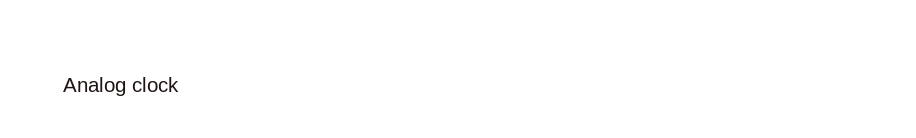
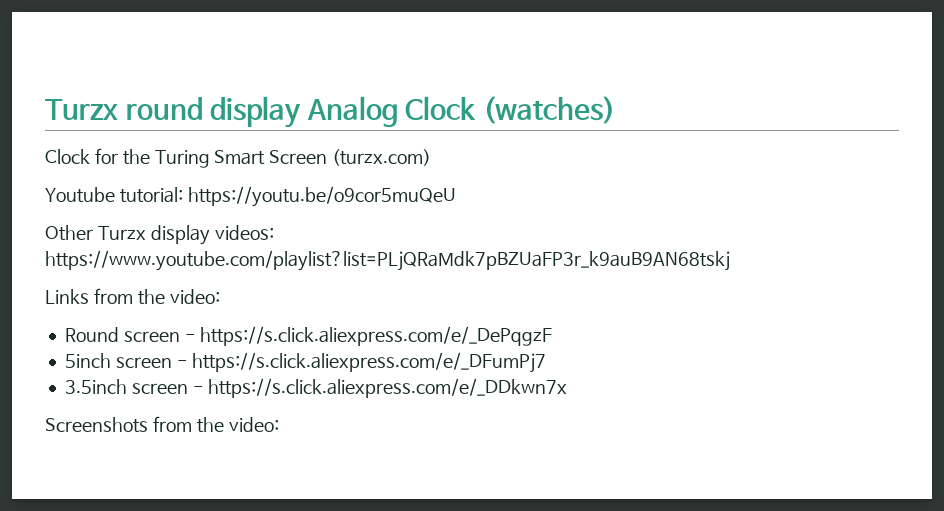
[63,77,179,96] Analog clock -> [45,96,615,128] [45,148,432,168] [45,186,456,207] [45,225,274,245] [45,250,730,271] [45,288,220,305] [64,326,553,346] [64,352,547,373] [64,378,568,398] [45,416,279,433] Turzx round display Analog Clock (watches) // Clock for the Turing Smart Screen (turzx.com) // Youtube tutorial: https://youtu.be/o9cor5muQeU // Other Turzx display videos: https://www.youtube.com/playlist?list=PLjQRaMdk7pBZUaFP3r_k9auB9AN68tskj // Links from the video: // Round screen - https://s.click.aliexpress.com/e/_DePqgzF // 5inch screen - https://s.click.aliexpress.com/e/_DFumPj7 // 3.5inch screen - https://s.click.aliexpress.com/e/_DDkwn7x // Screenshots from the video:

